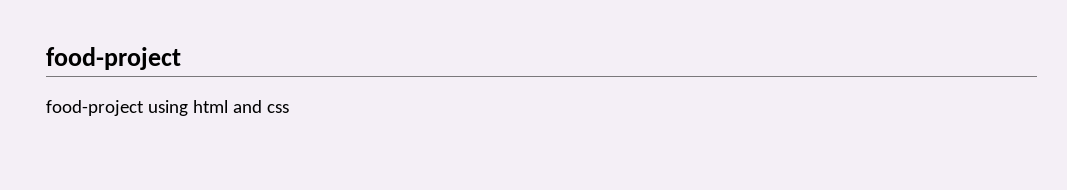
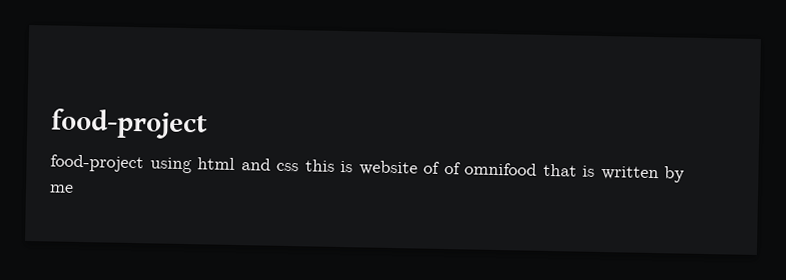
(289, 108) none -> [304,159,685,183] [49,184,74,193] this is website of of omnifood that is written by me

